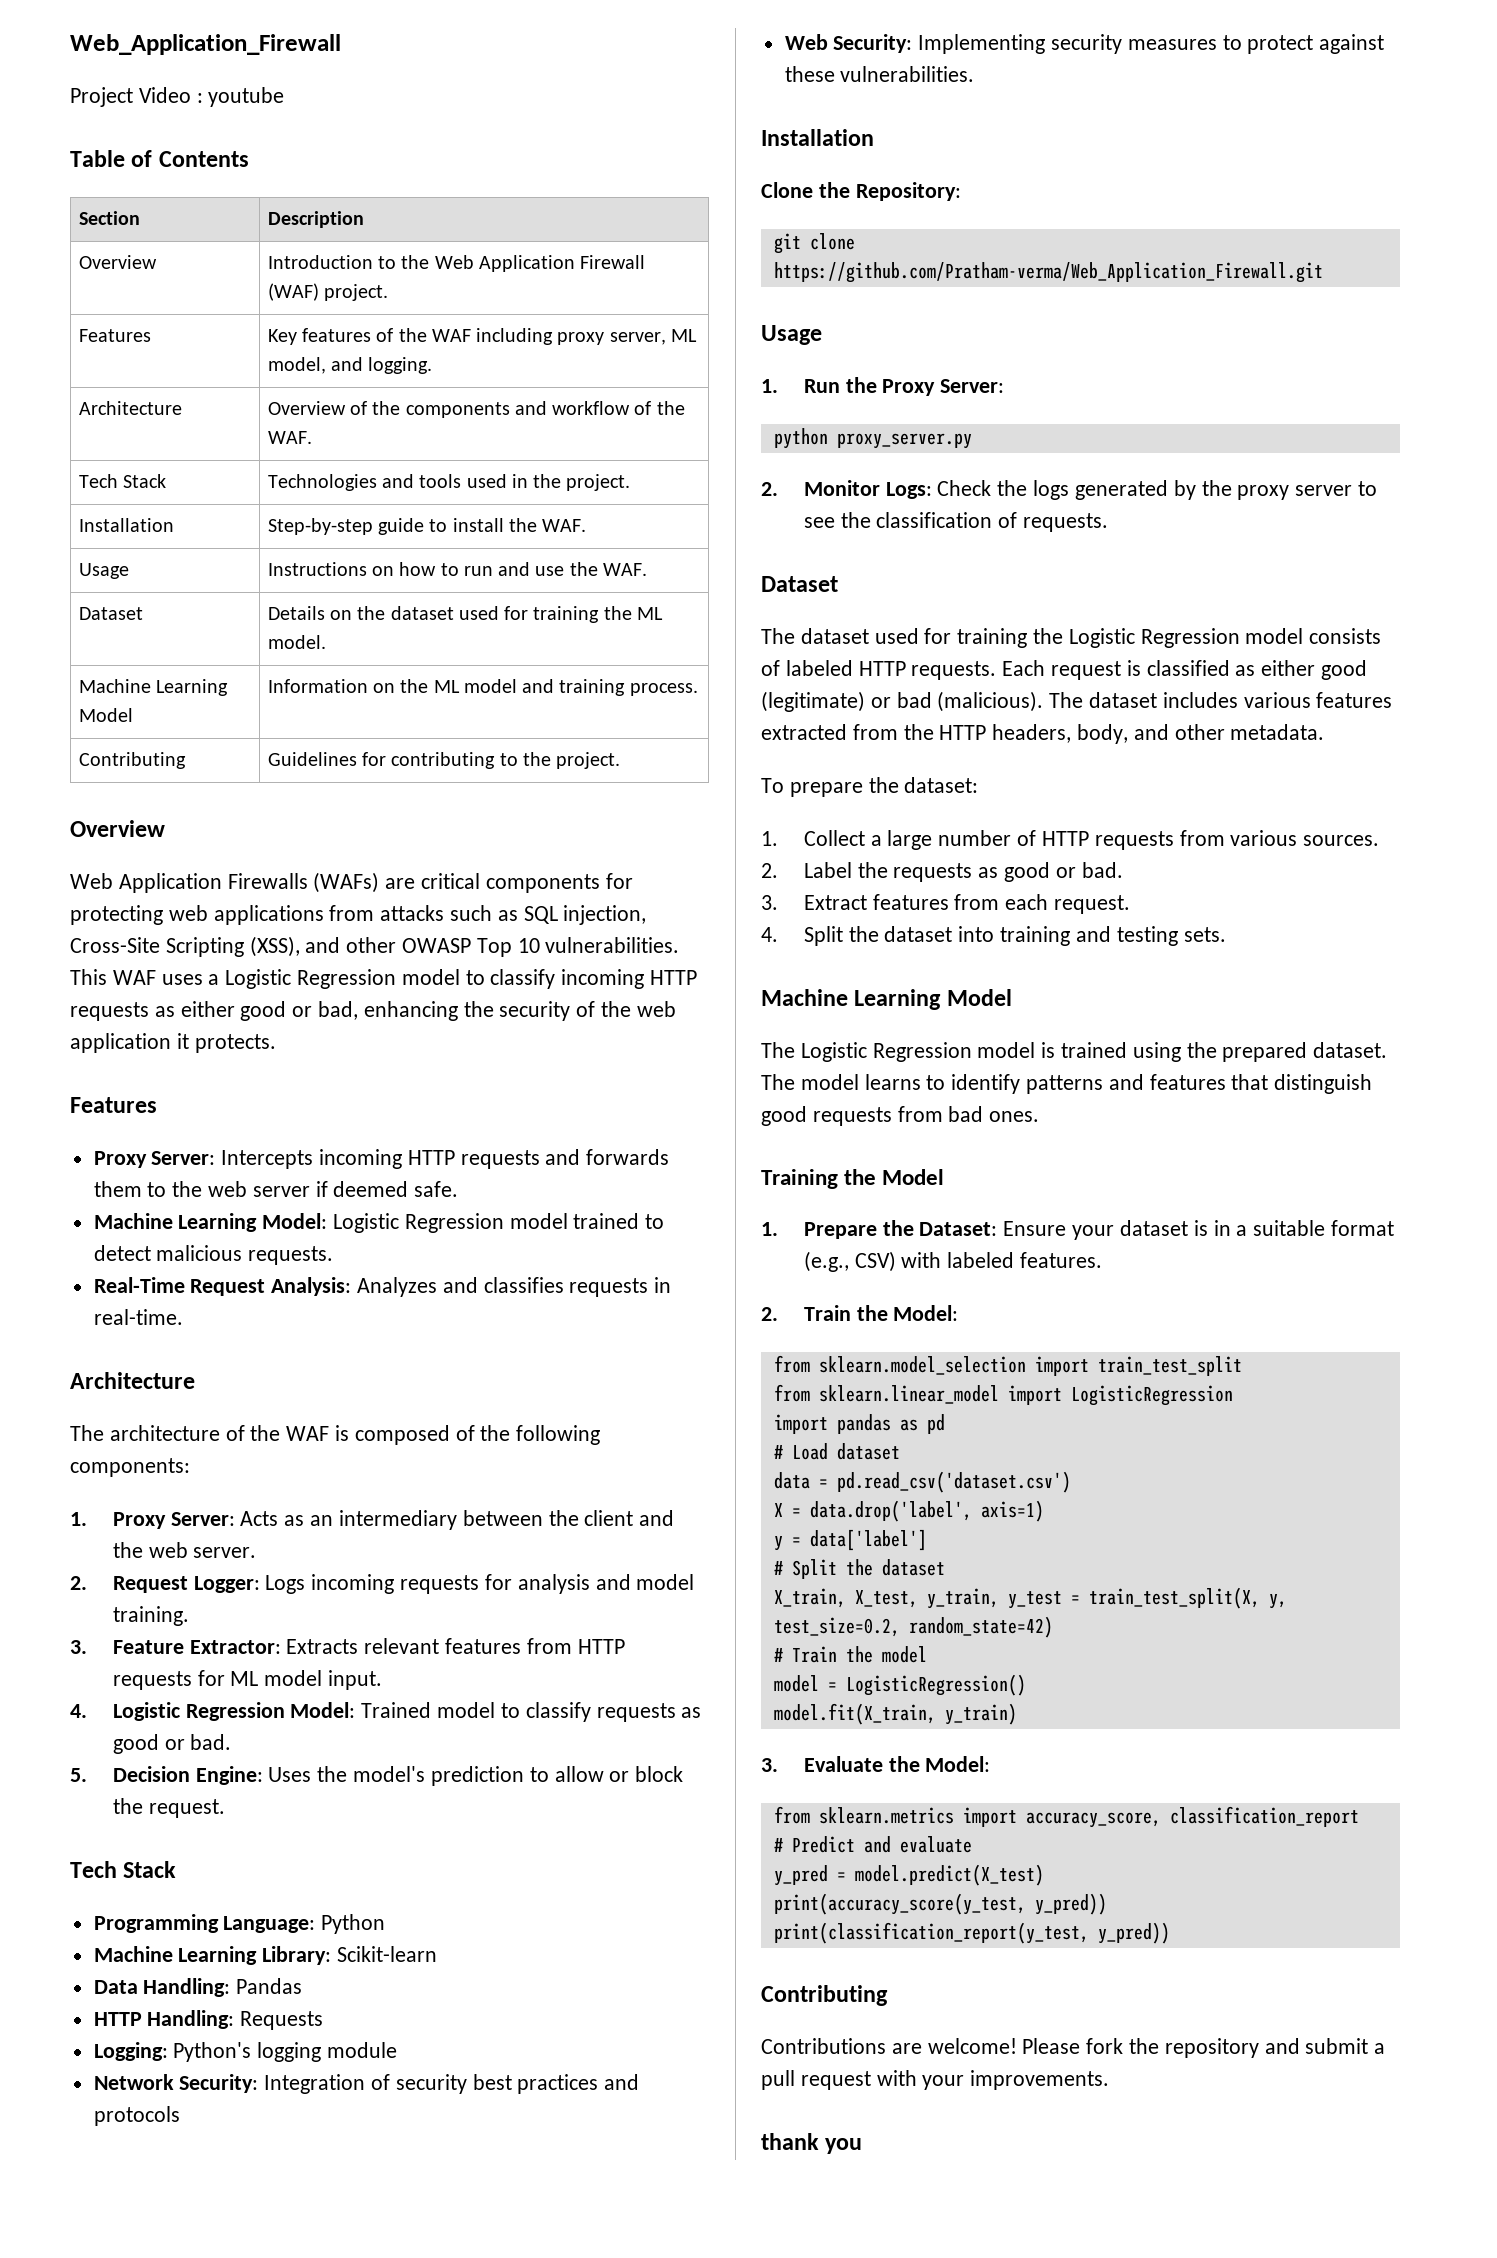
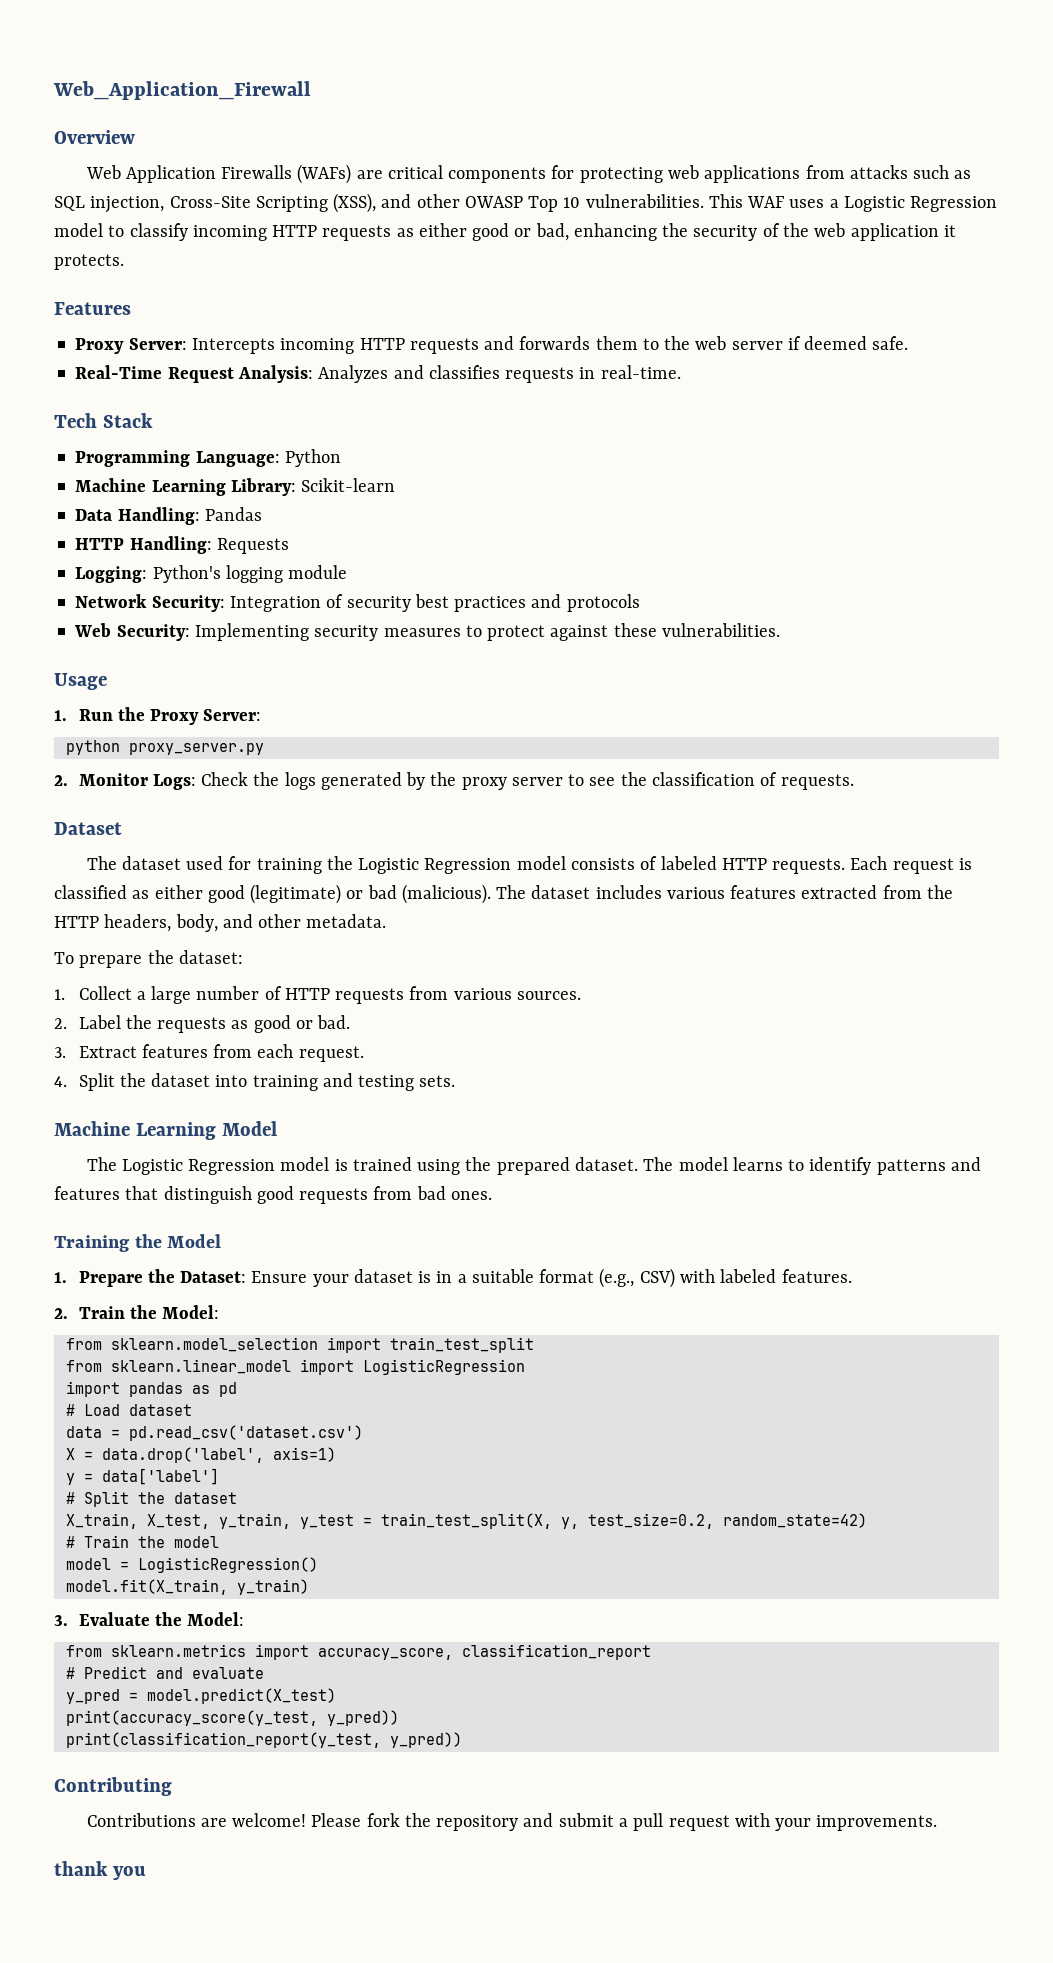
[70,87,285,107] [70,150,249,167] [78,211,140,225] [267,211,364,228] [78,255,157,269] [267,255,646,272] [267,283,389,301] [78,329,151,342] [267,328,697,345] [267,357,433,374] [78,401,182,415] [267,401,685,418] [267,431,312,444] [78,474,167,488] [267,474,631,491] [78,518,174,532] [267,518,587,535] [78,563,129,579] [267,562,647,576] [78,607,143,620] [267,606,663,623] [267,635,326,649] [78,679,229,696] [78,708,133,722] [267,679,698,696] [78,752,186,769] [267,752,621,769] // Project Video : youtube // Table of Contents // Section | Description // Overview | Introduction to the Web Application Firewall (WAF) project. // Features | Key features of the WAF including proxy server, ML model, and logging. // Architecture | Overview of the components and workflow of the WAF. // Tech Stack | Technologies and tools used in the project. // Installation | Step-by-step guide to install the WAF. // Usage | Instructions on how to run and use the WAF. // Dataset | Details on the dataset used for training the ML model. // Machine Learning Model | Information on the ML model and training process. // Contributing | Guidelines for contributing to the project. -> (311, 90) none
[93,1213,665,1233] [93,1245,334,1265] // Machine Learning Model: Logistic Regression model trained to detect malicious requests. -> (909, 343) none
[70,1372,195,1389] [70,1425,601,1445] [70,1458,190,1477] [70,1510,675,1530] [112,1542,257,1558] [70,1574,695,1594] [112,1606,189,1626] [70,1638,625,1654] [112,1670,383,1690] [70,1702,702,1722] [112,1734,232,1754] [70,1766,684,1786] [112,1798,225,1818] // Architecture // The architecture of the WAF is composed of the following components: // 1. Proxy Server: Acts as an intermediary between the client and the web server. // 2. Request Logger: Logs incoming requests for analysis and model training. // 3. Feature Extractor: Extracts relevant features from HTTP requests for ML model input. // 4. Logistic Regression Model: Trained model to classify requests as good or bad. // 5. Decision Engine: Uses the model's prediction to allow or block the request. -> (681, 372) none
[761,129,874,146] [761,182,961,201] [773,233,855,254] [773,262,1323,283] // Installation // Clone the Repository: // git clone https://github.com/Pratham-verma/Web_Application_Firewall.git -> (780, 630) none

